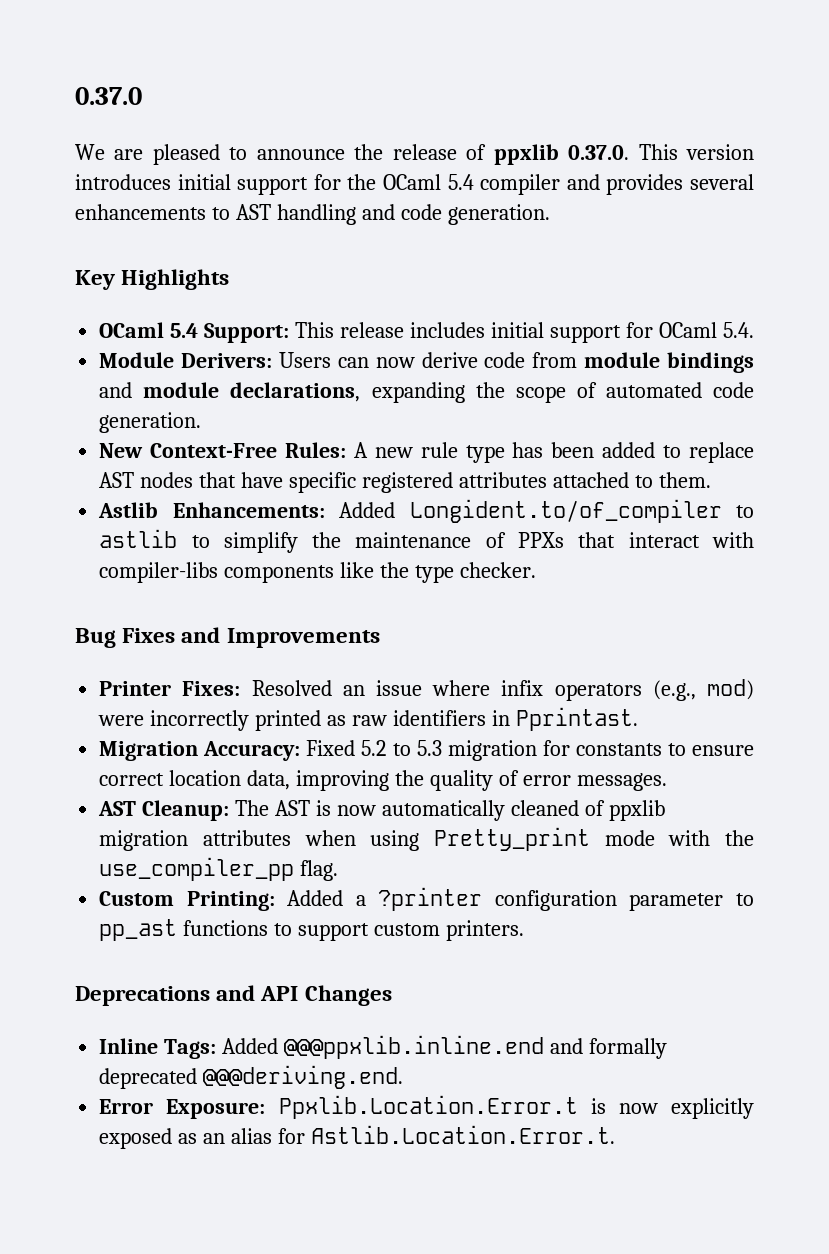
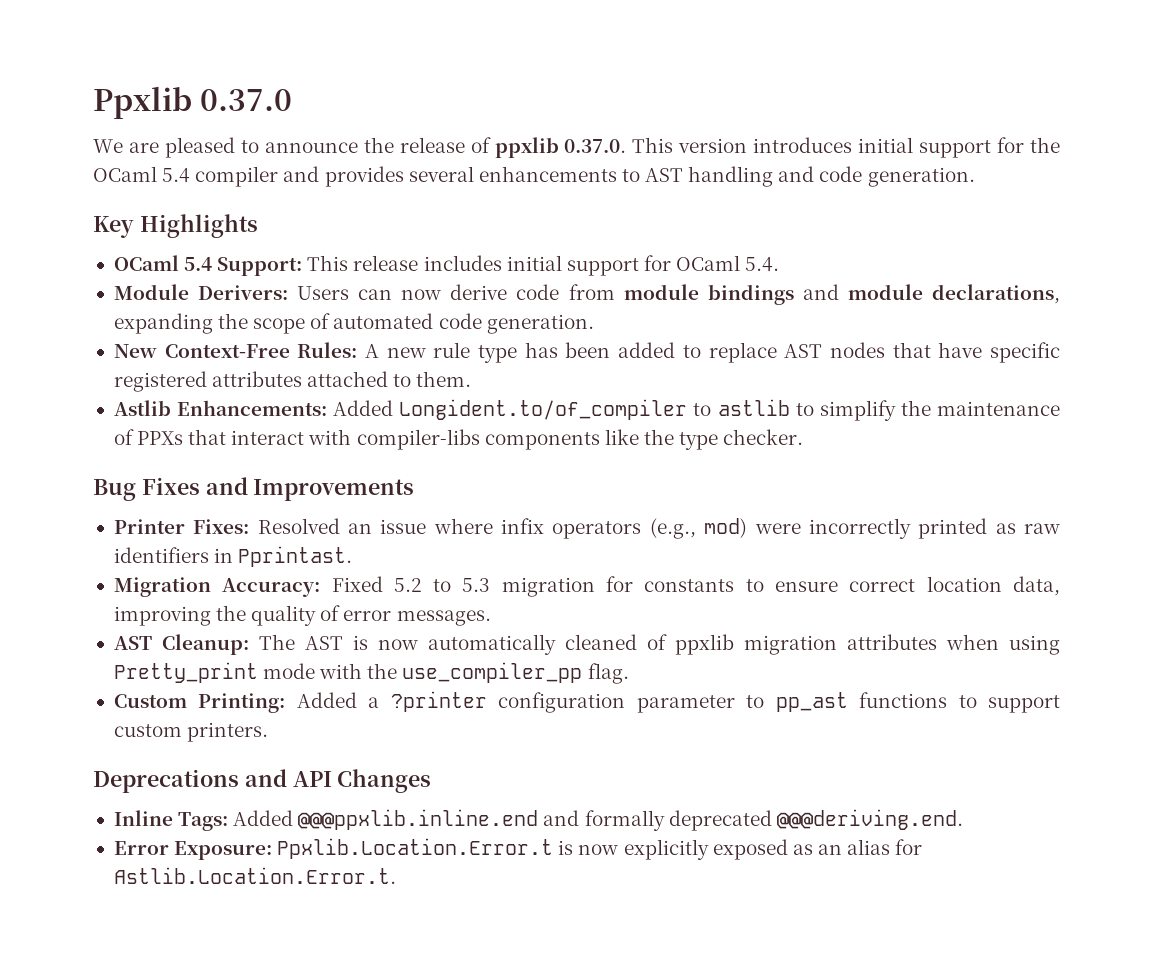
(75, 96) none -> [93,86,192,119] Ppxlib

